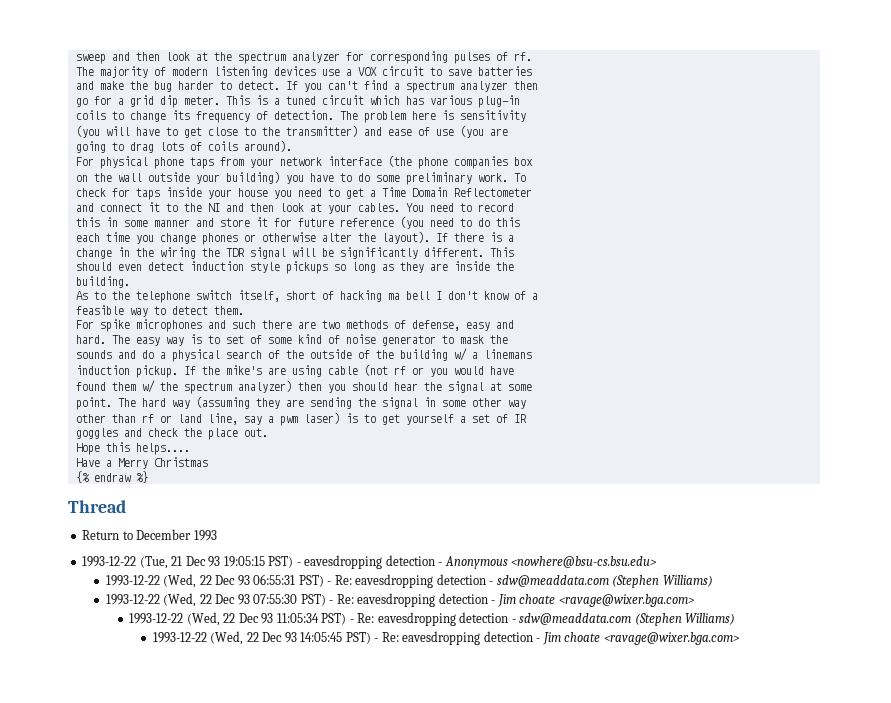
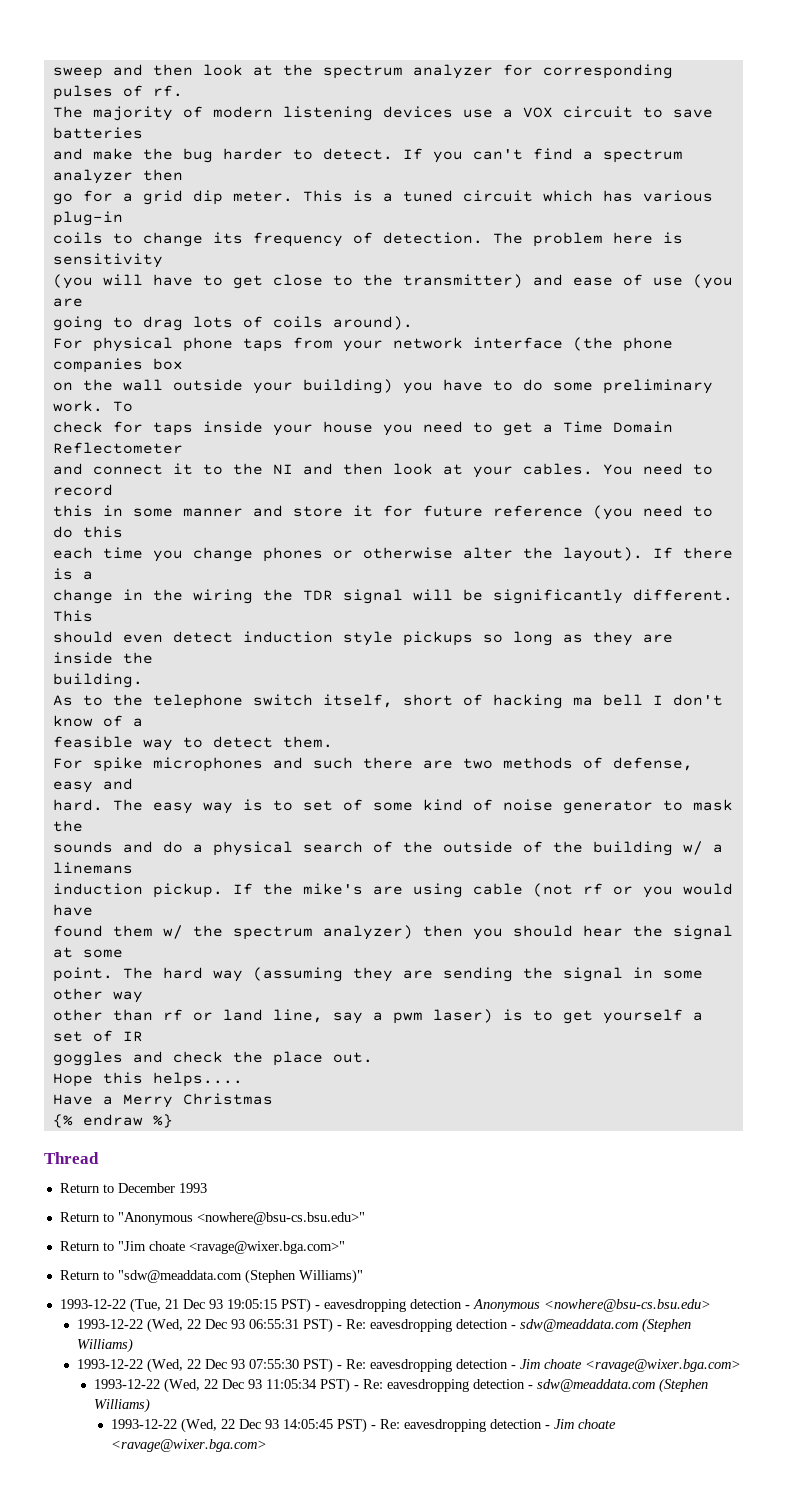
(217, 535) none -> [59,1212,365,1225] [59,1241,345,1254] [59,1269,363,1284] // Return to "Anonymous <nowhere@bsu-cs.bsu.edu>" // Return to "Jim choate <ravage@wixer.bga.com>" // Return to "sdw@meaddata.com (Stephen Williams)"

